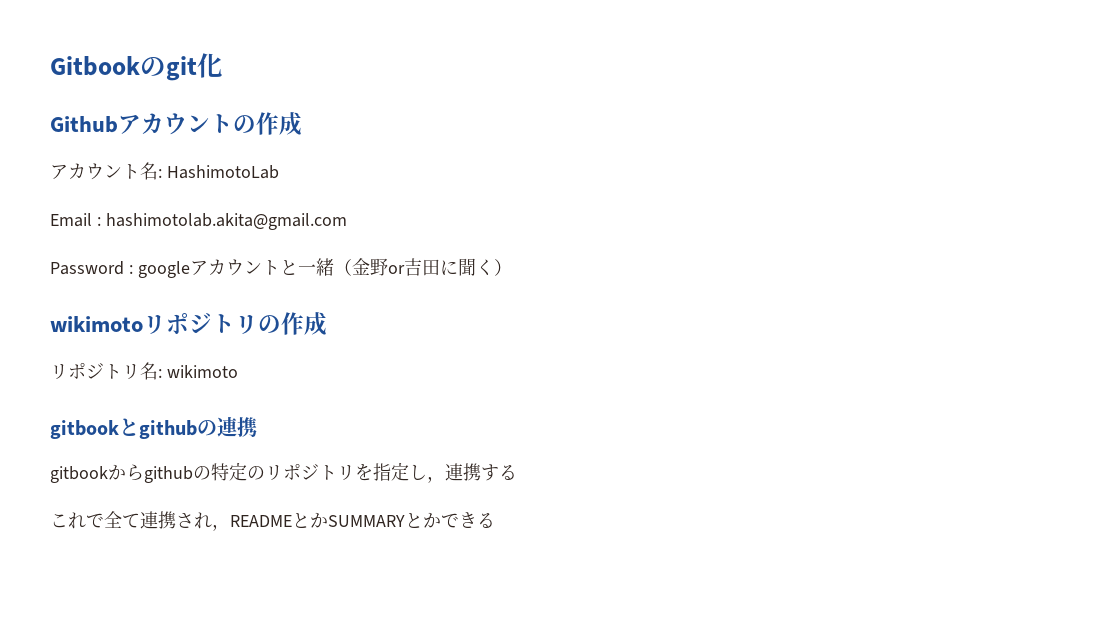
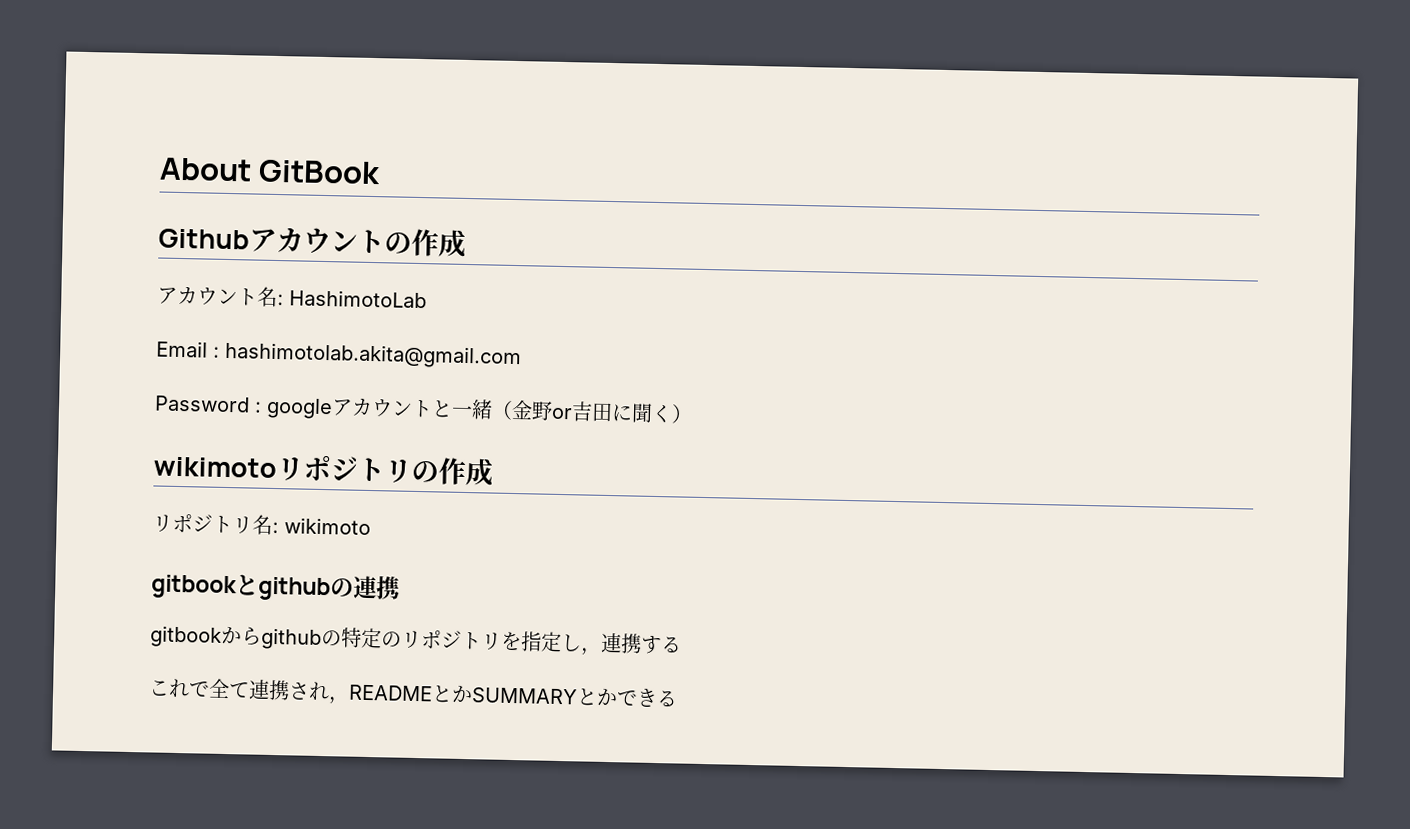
[50,53,223,81] Gitbookのgit化 -> [159,157,382,185] About GitBook

